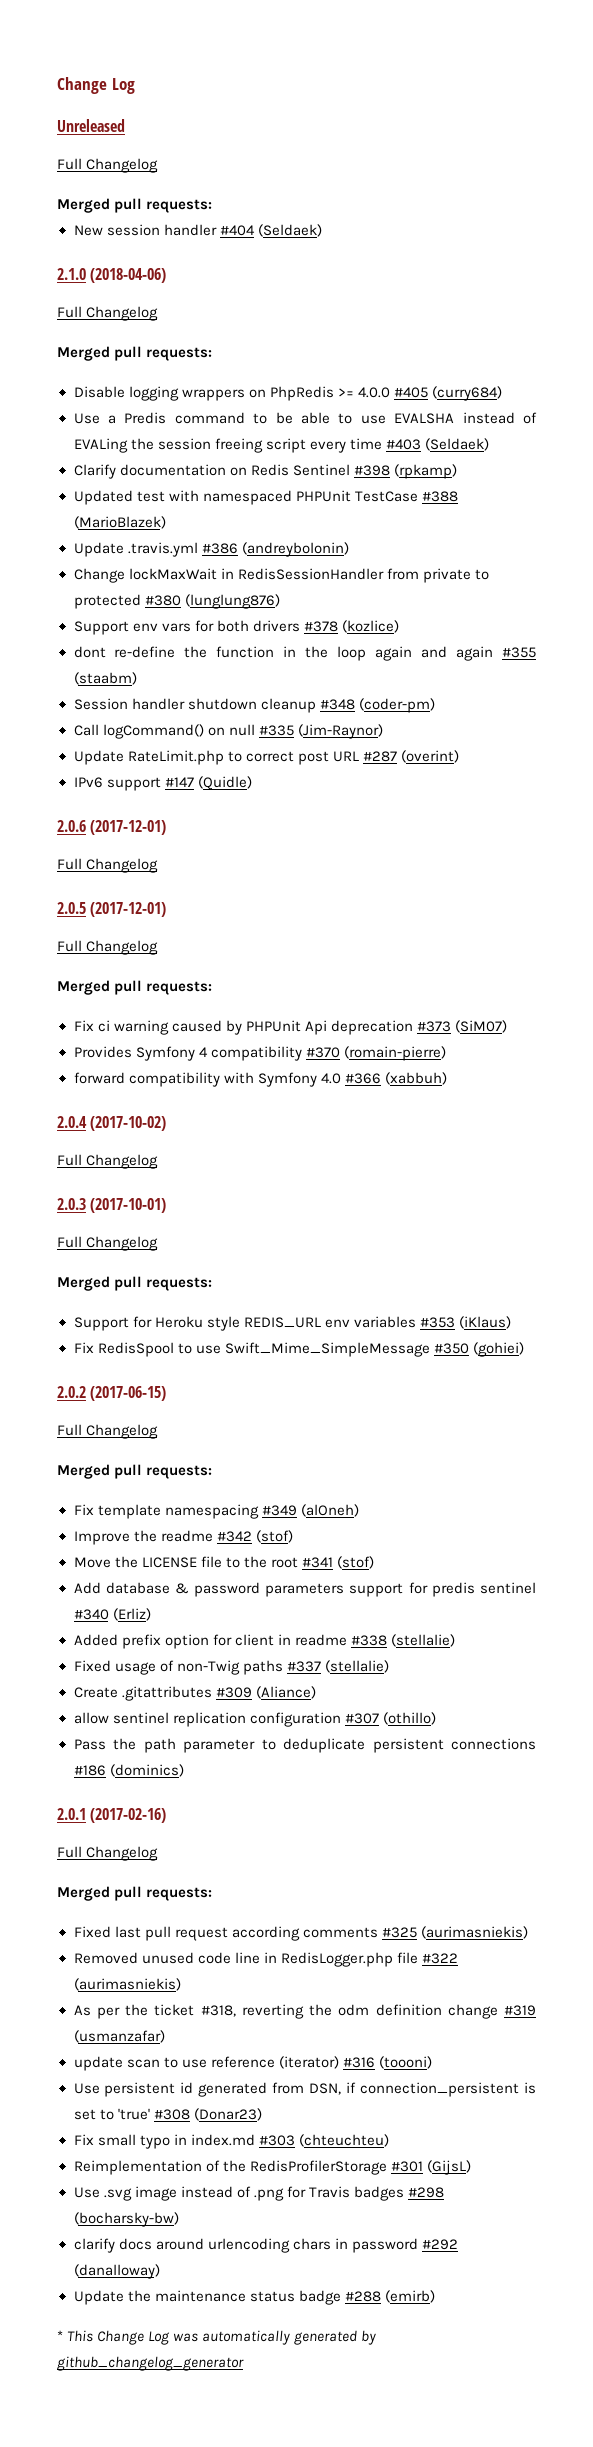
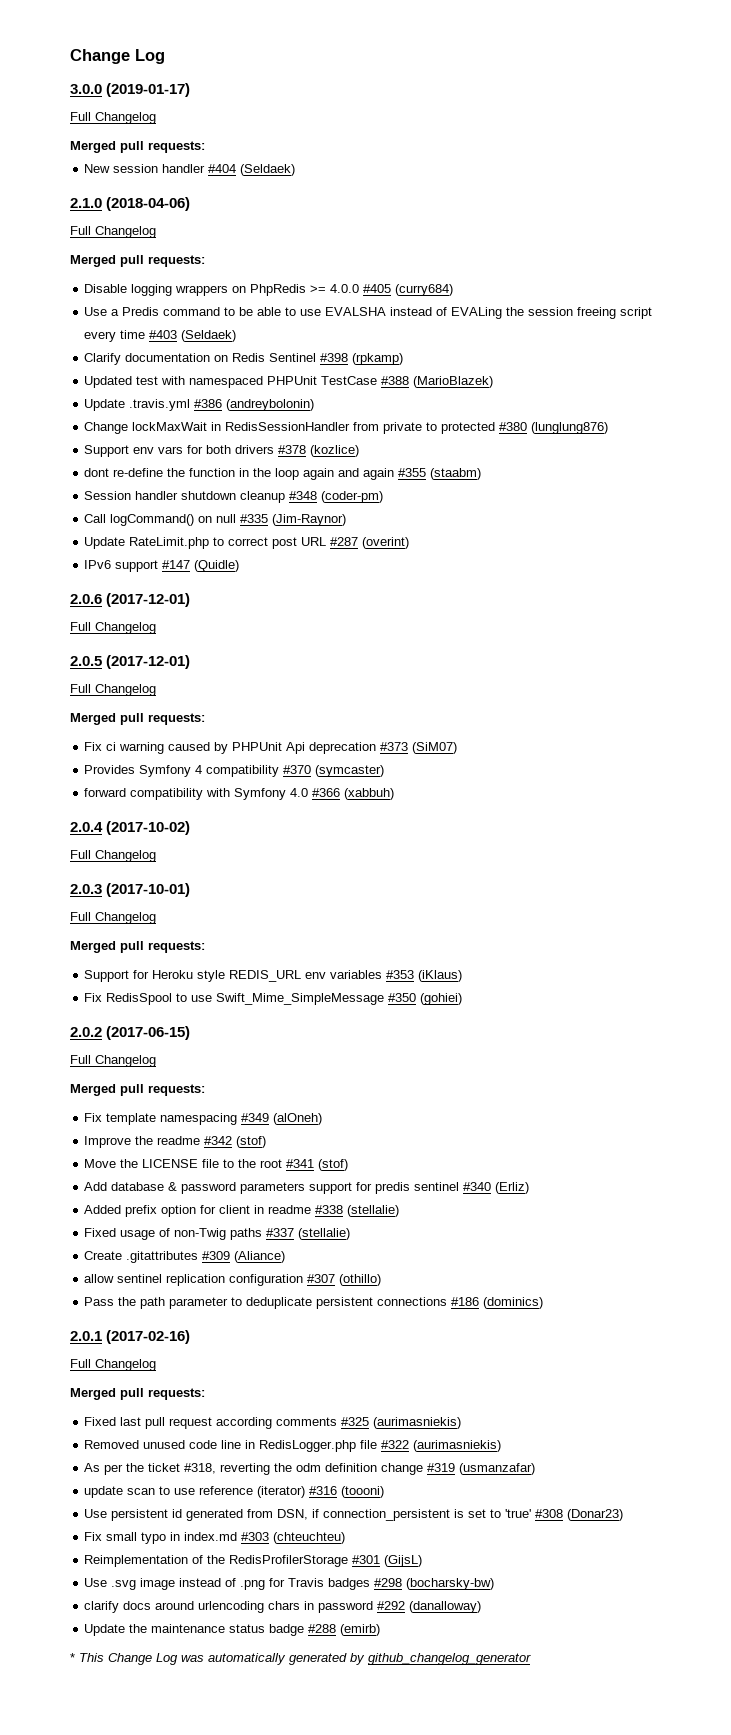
[57,119,125,132] Unreleased -> [70,83,191,97] 3.0.0 (2019-01-17)
[343,1046,446,1061] (romain-pierre) -> [315,765,385,777] (symcaster)

